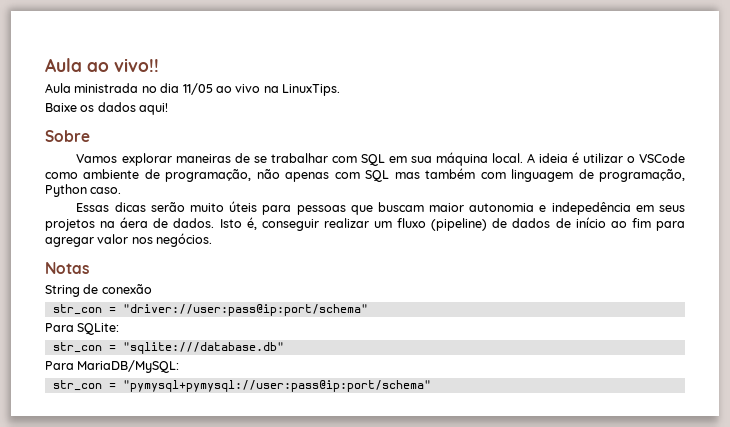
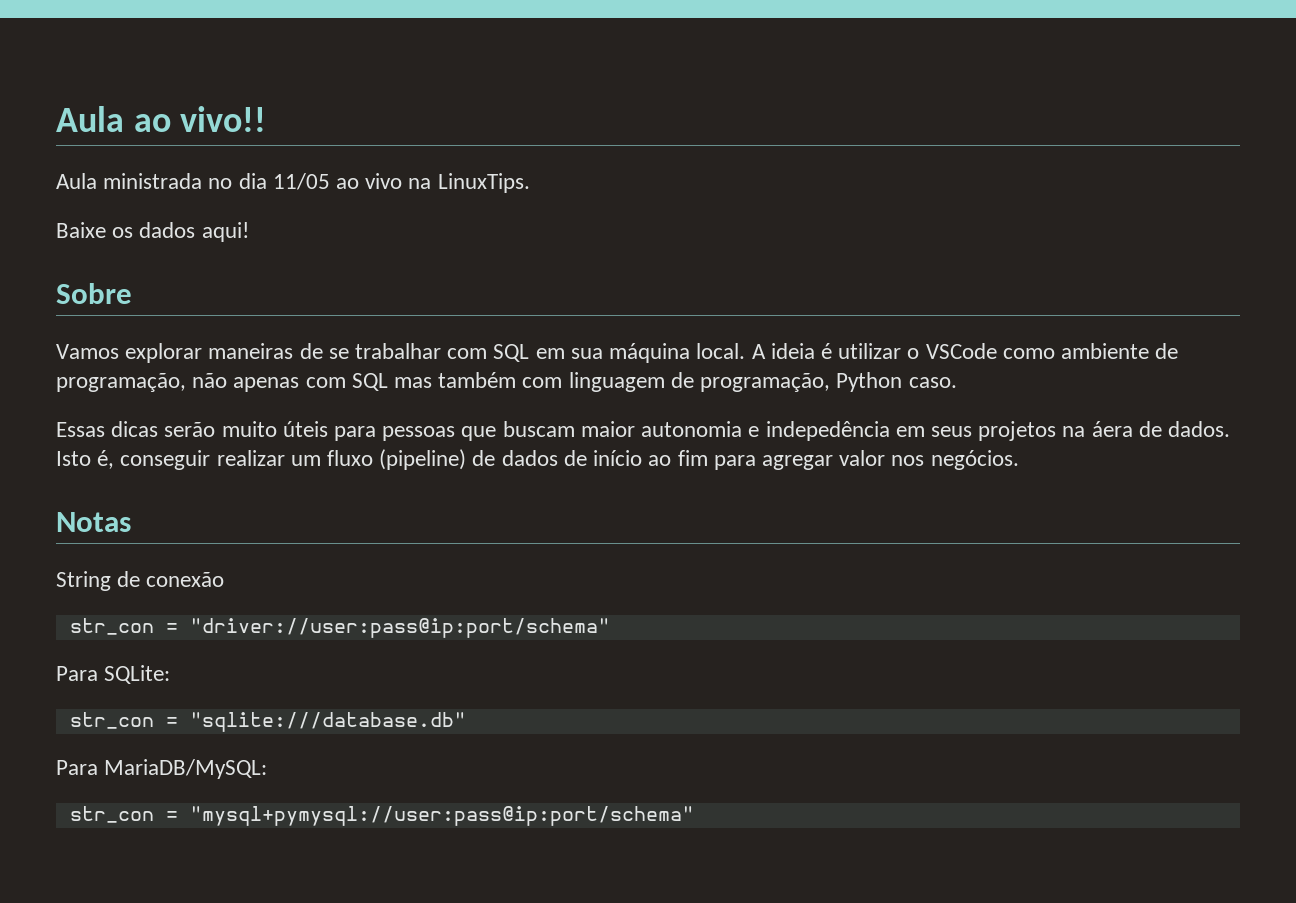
[122,380,431,392] "pymysql+pymysql://user:pass@ip:port/schema" -> [189,806,694,826] "mysql+pymysql://user:pass@ip:port/schema"

